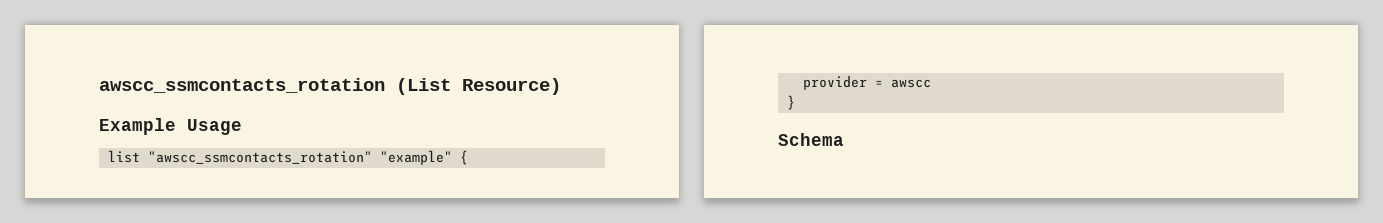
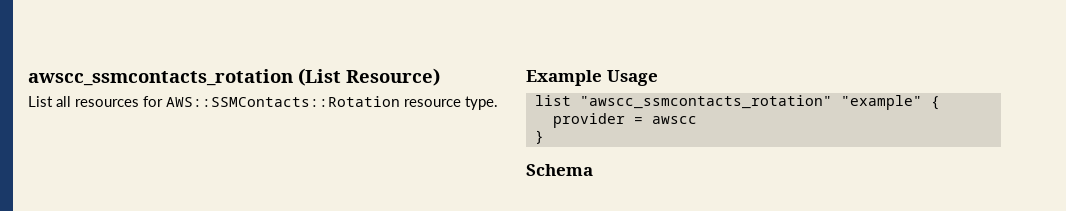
(561, 86) none -> [28,96,498,110] // List all resources for AWS::SSMContacts::Rotation resource type.

